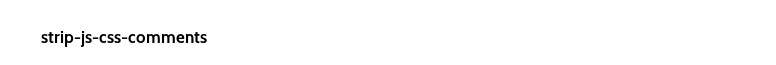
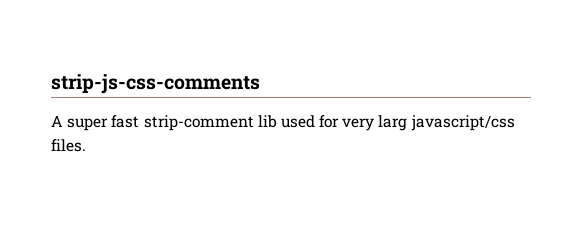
(207, 39) none -> [51,115,515,131] [51,139,86,152] // A super fast strip-comment lib used for very larg javascript/css files.

